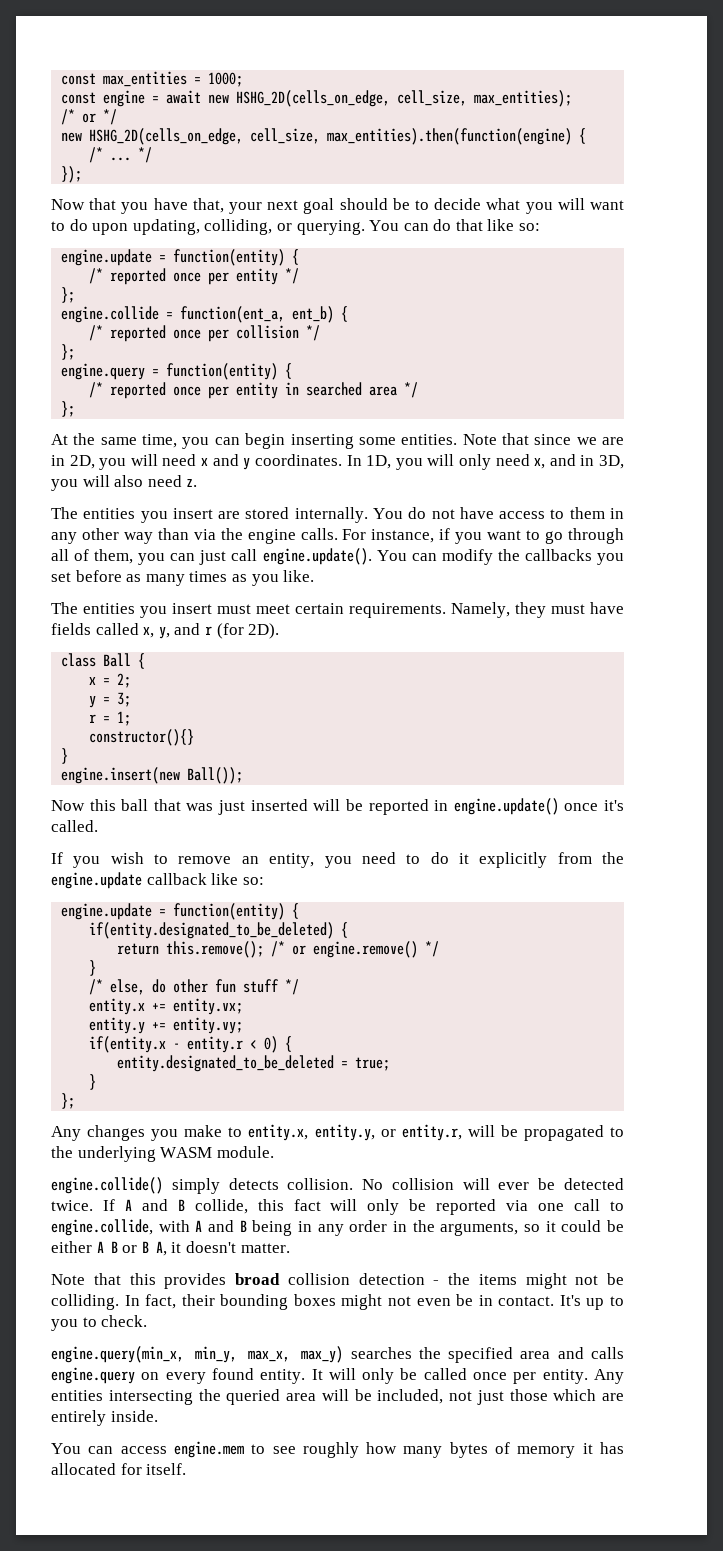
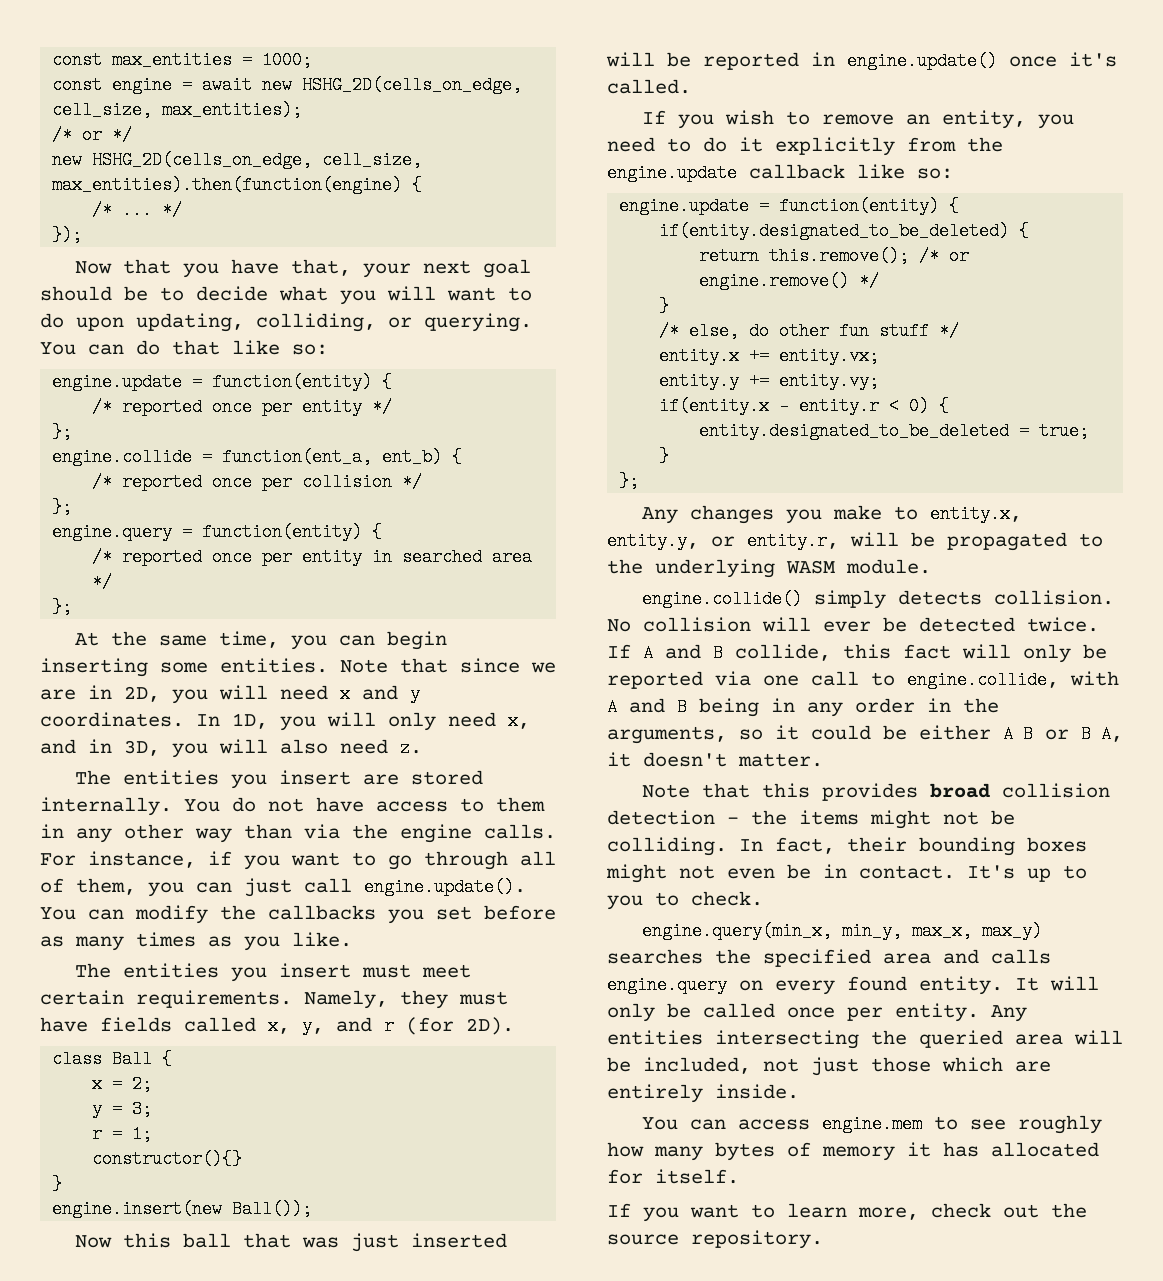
(187, 1469) none -> [607,1203,1087,1222] [607,1230,823,1249] // If you want to learn more, check out the source repository.

